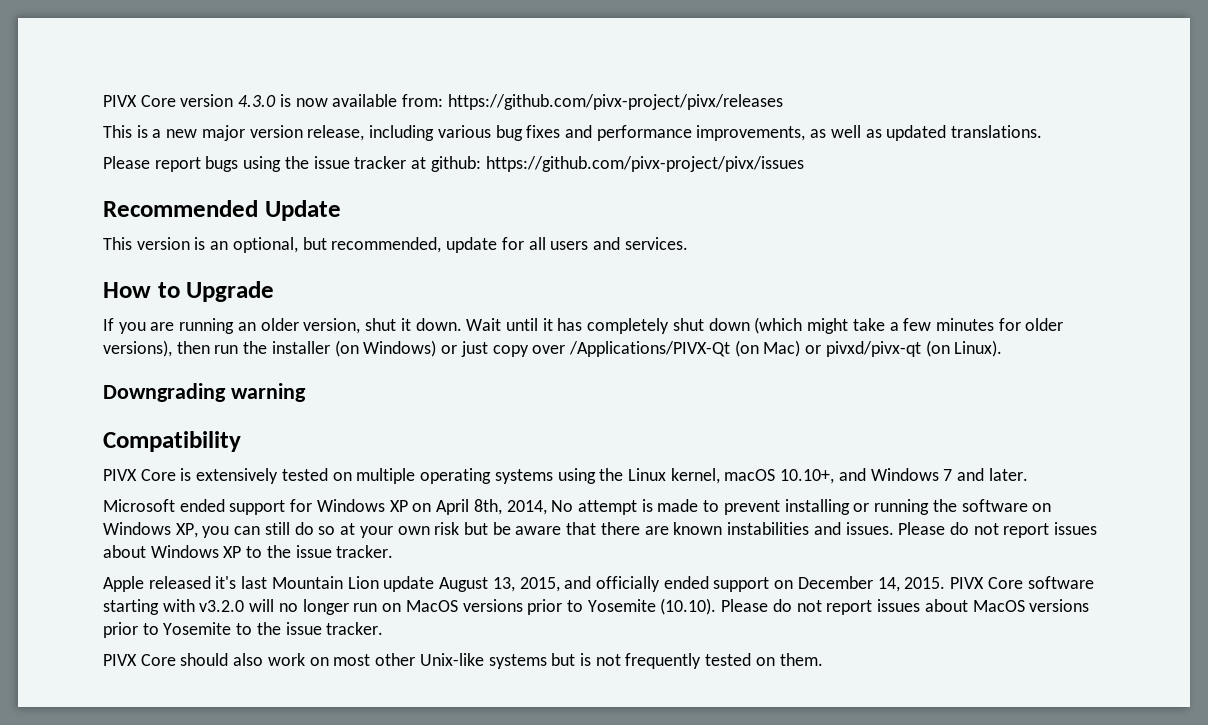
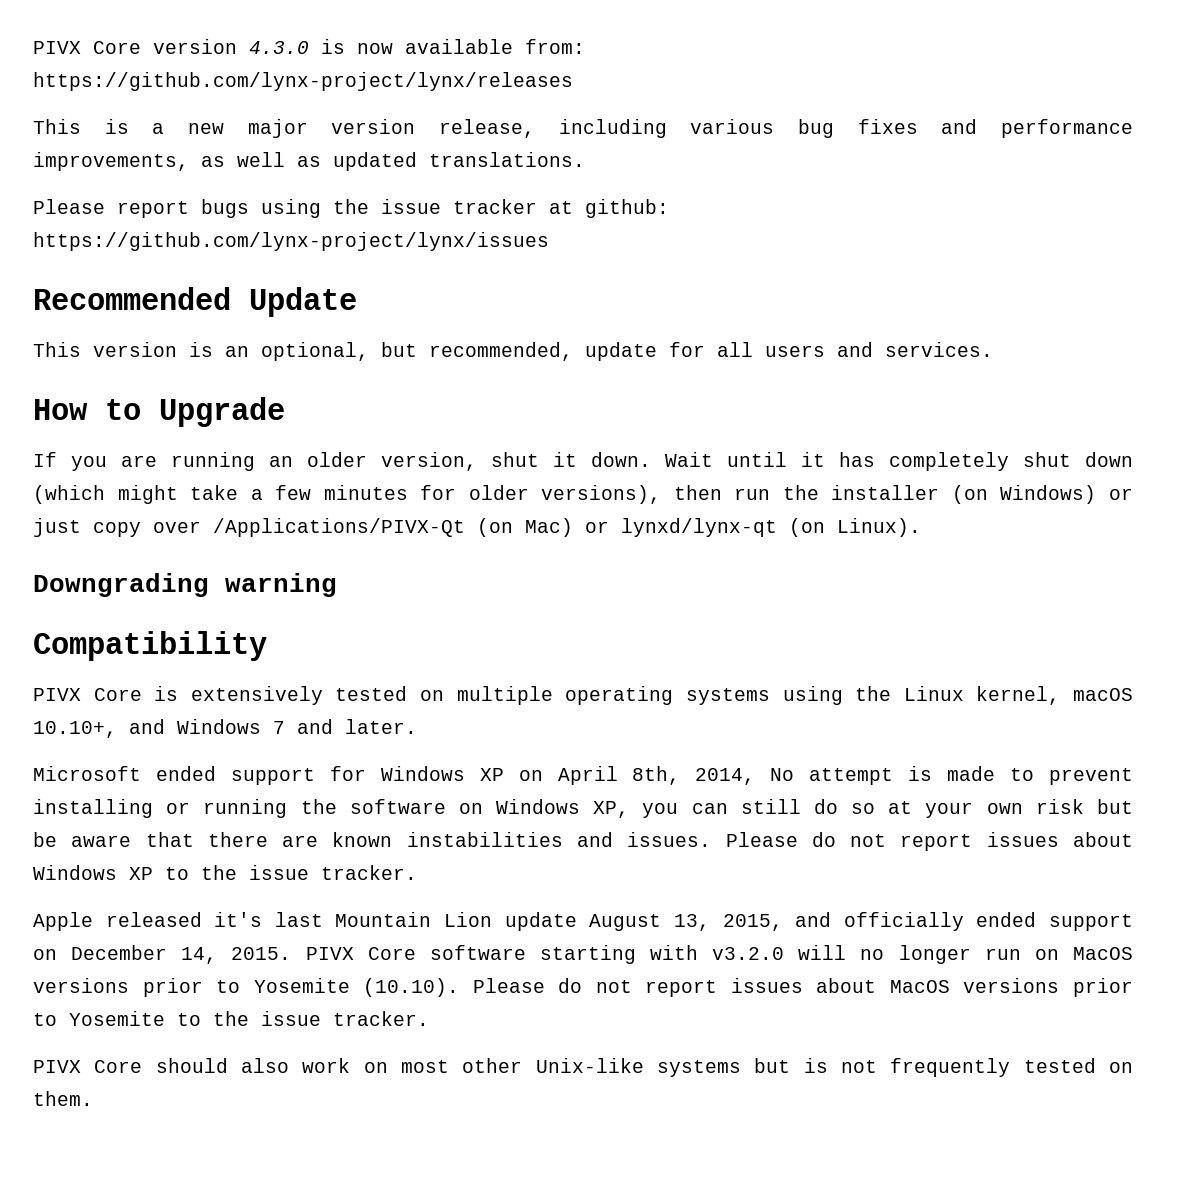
[447,94,783,110] https://github.com/pivx-project/pivx/releases -> [33,72,573,91] https://github.com/lynx-project/lynx/releases
[485,156,804,172] https://github.com/pivx-project/pivx/issues -> [33,232,549,251] https://github.com/lynx-project/lynx/issues
[825,341,921,357] pivxd/pivx-qt -> [621,518,777,537] lynxd/lynx-qt

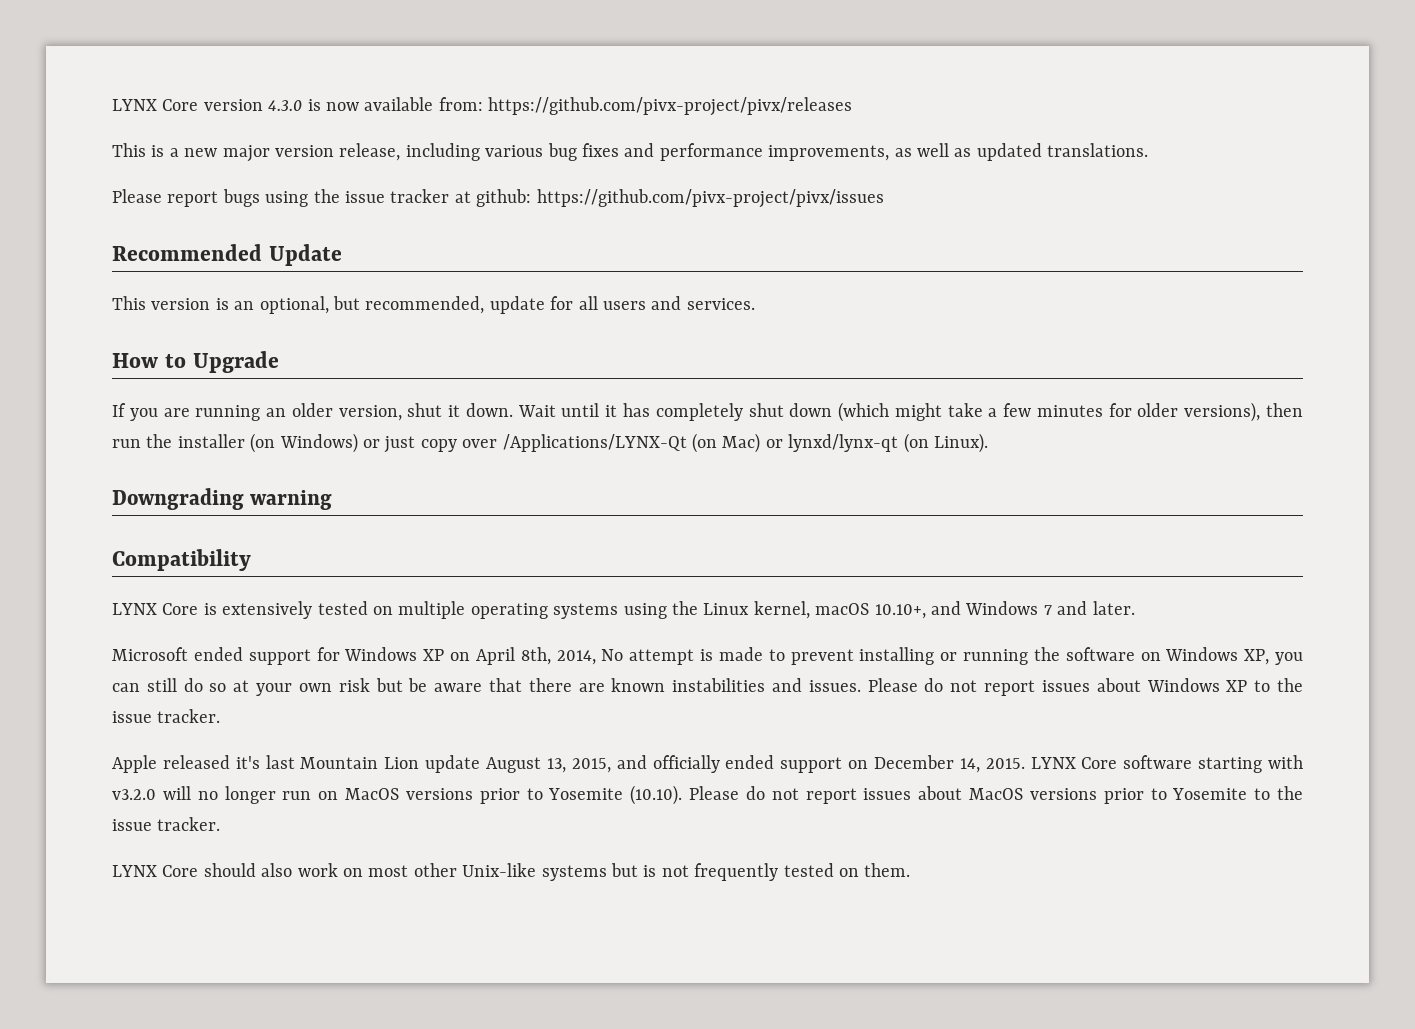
[33,41,81,54] PIVX -> [112,99,157,111] LYNX
[33,72,573,91] https://github.com/lynx-project/lynx/releases -> [488,97,853,116] https://github.com/pivx-project/pivx/releases
[33,232,549,251] https://github.com/lynx-project/lynx/issues -> [536,189,884,208] https://github.com/pivx-project/pivx/issues
[213,518,465,537] /Applications/PIVX-Qt -> [502,434,687,452] /Applications/LYNX-Qt
[33,688,81,701] PIVX -> [112,603,157,615] LYNX
[305,947,354,960] PIVX -> [1030,757,1076,769] LYNX
[33,1060,81,1073] PIVX -> [112,865,157,877] LYNX

